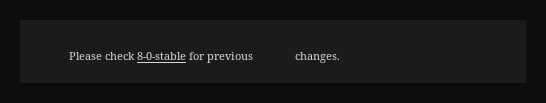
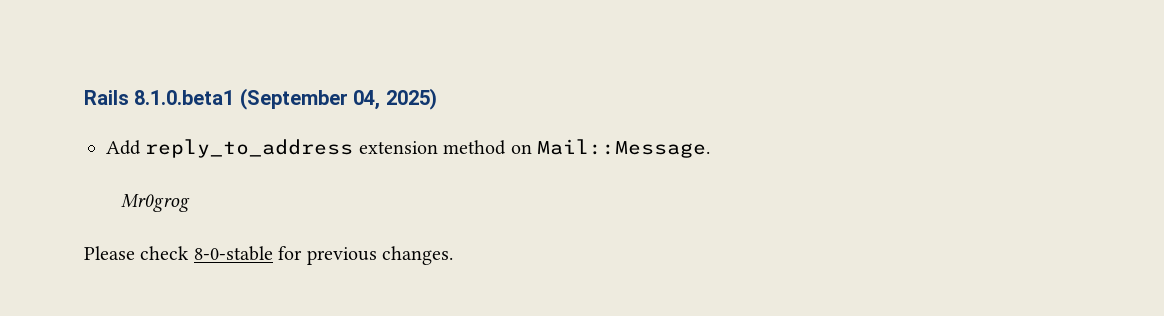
(69, 56) none -> [84,88,437,110] [106,139,710,158] [121,194,191,212] Rails 8.1.0.beta1 (September 04, 2025) // Add reply_to_address extension method on Mail::Message. // Mr0grog //

